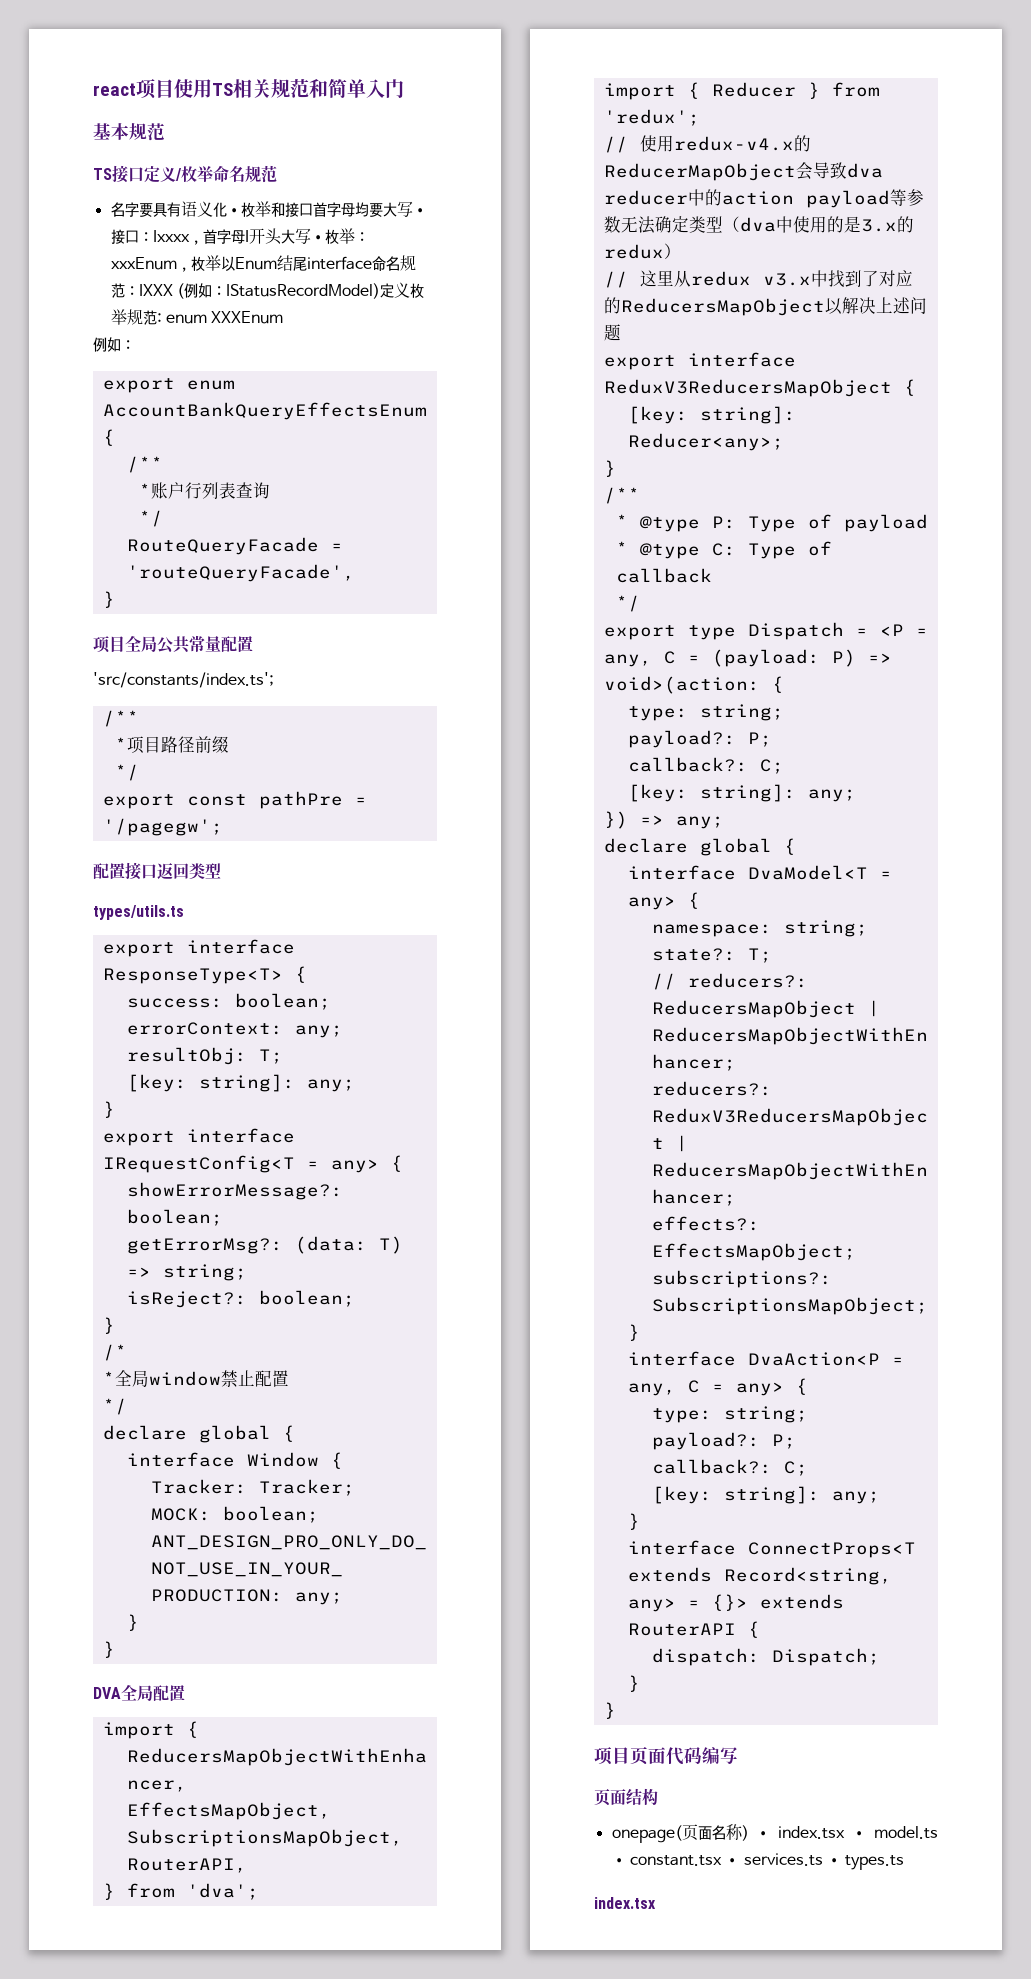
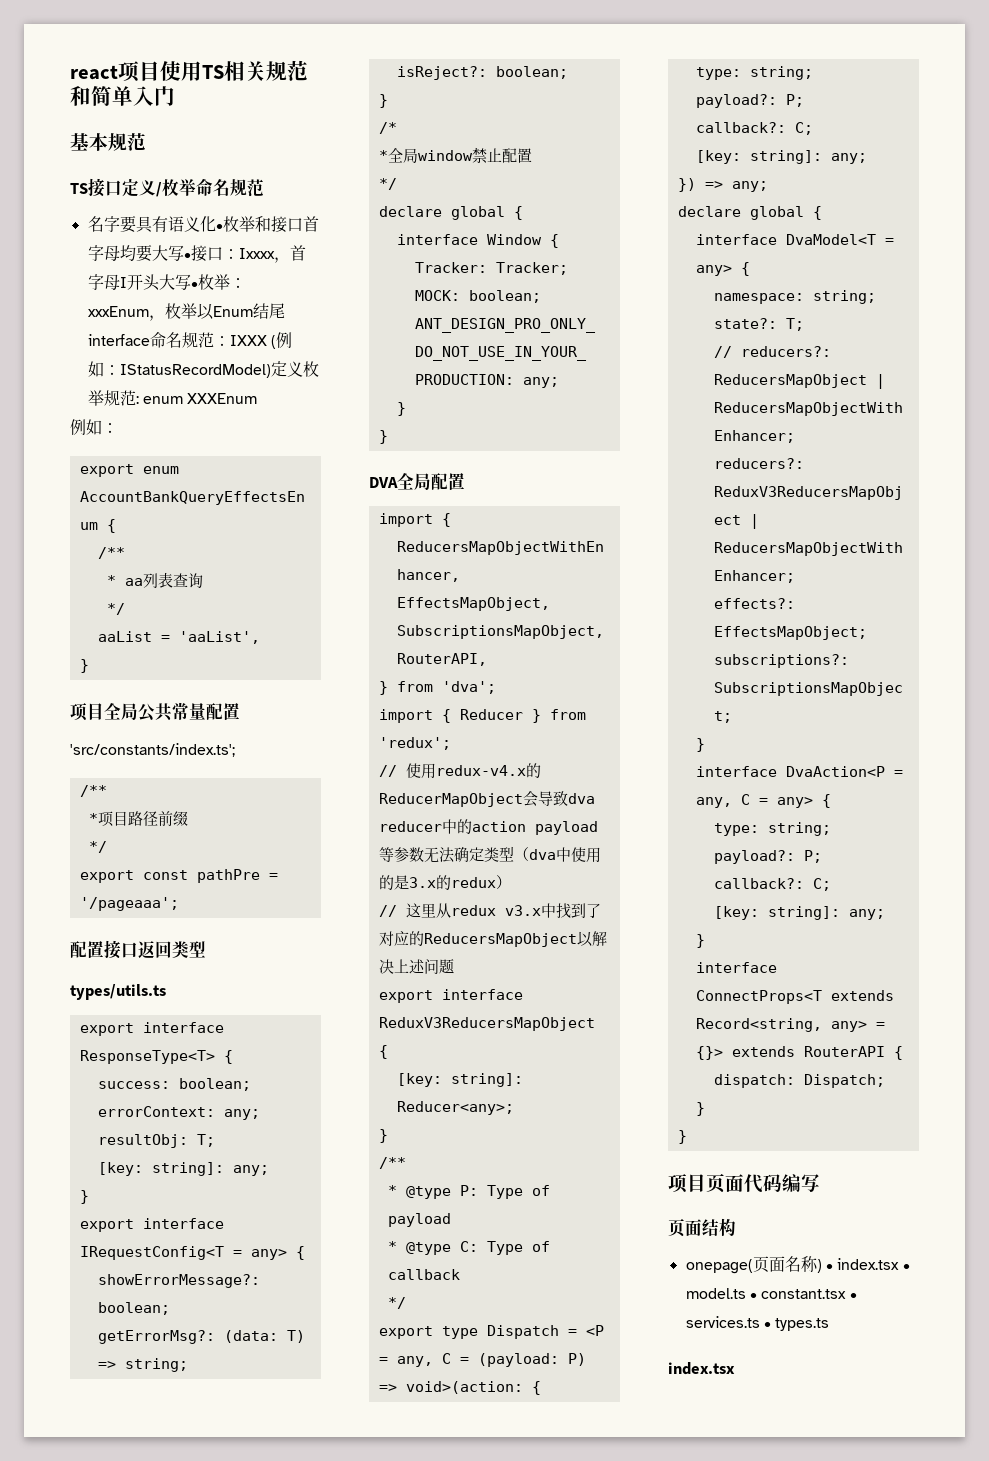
[150,482,202,499] 账户行 -> [124,578,143,586] aa
[126,537,343,555] [126,564,355,582] RouteQueryFacade = 'routeQueryFacade', -> [97,631,260,644] aaList = 'aaList',
[102,818,223,836] '/pagegw'; -> [79,897,179,911] '/pageaaa';

